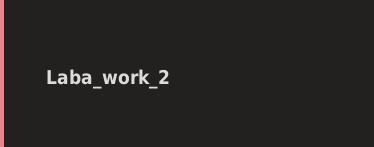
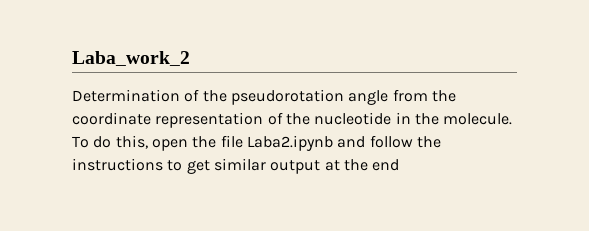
(170, 79) none -> [72,89,456,105] [72,112,513,128] [72,135,441,151] [72,158,400,174] // Determination of the pseudorotation angle from the coordinate representation of the nucleotide in the molecule. To do this, open the file Laba2.ipynb and follow the instructions to get similar output at the end

